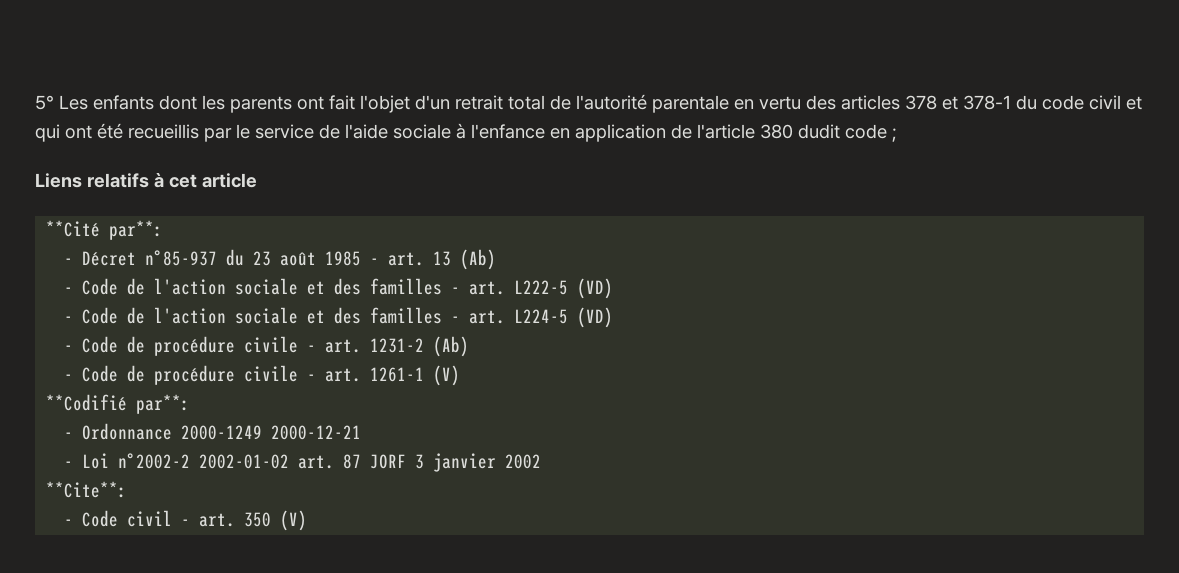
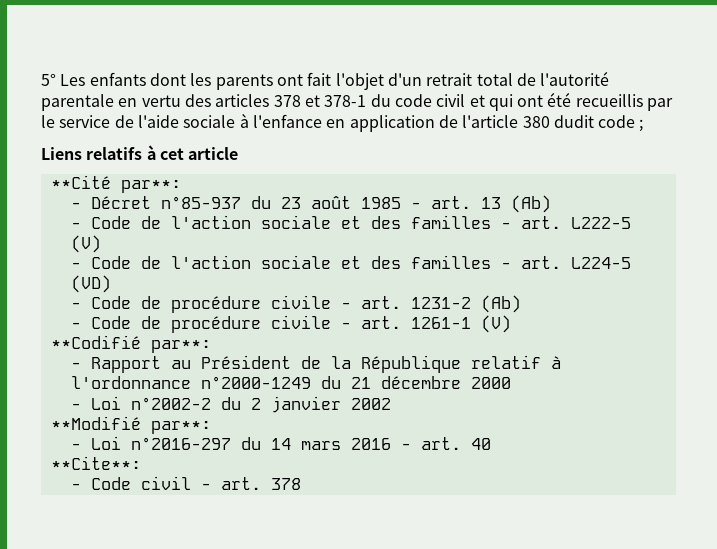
[577,278,614,299] (VD) -> [70,235,101,253] (V)
[82,423,362,440] [64,453,542,472] Ordonnance 2000-1249 2000-12-21 // - Loi n°2002-2 2002-01-02 art. 87 JORF 3 janvier 2002 -> [90,355,561,373] [70,376,511,389] [70,396,391,413] [50,416,211,434] [70,436,491,450] Rapport au Président de la République relatif à l'ordonnance n°2000-1249 du 21 décembre 2000 // - Loi n°2002-2 du 2 janvier 2002 // **Modifié par**: // - Loi n°2016-297 du 14 mars 2016 - art. 40
[244,510,308,531] 350 (V) -> [270,478,301,490] 378

